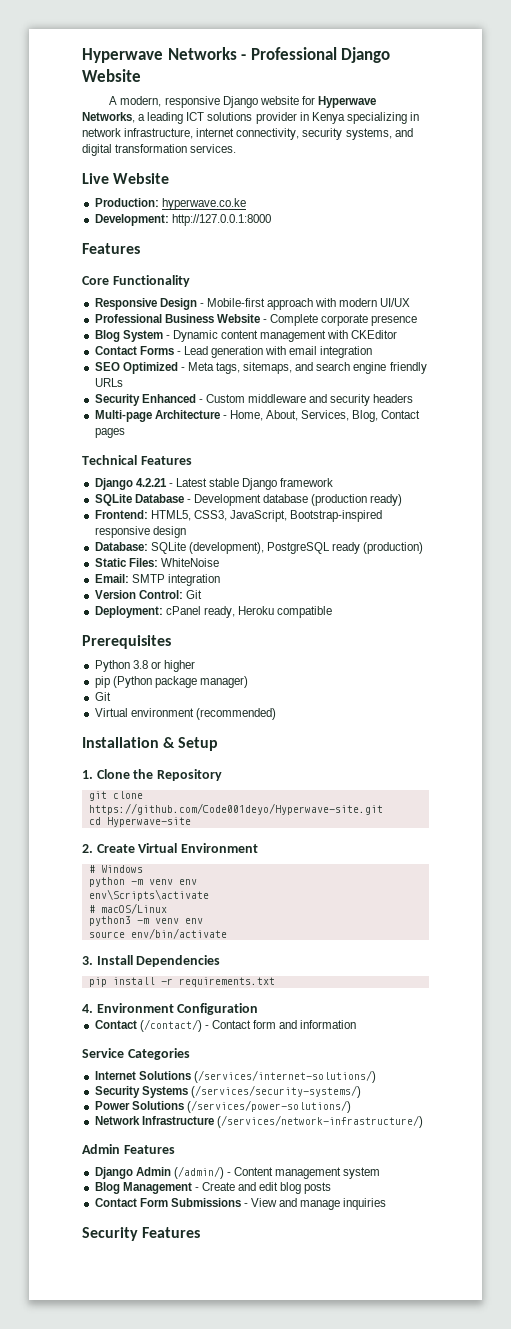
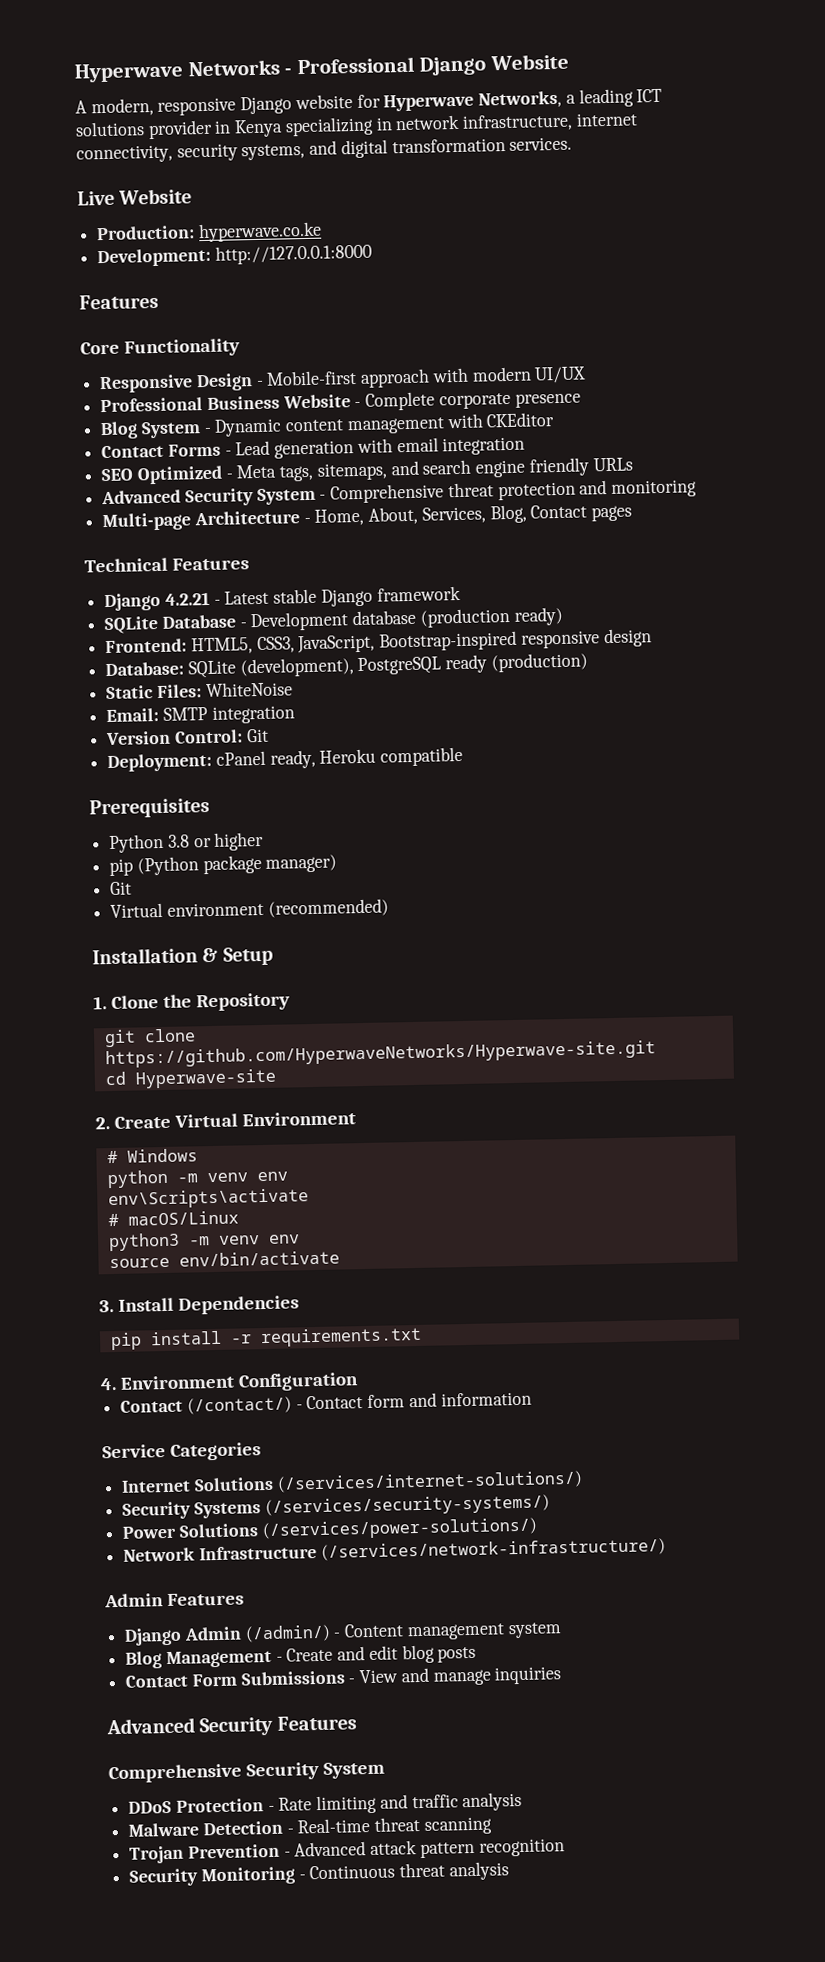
[94,394,414,406] Security Enhanced - Custom middleware and security headers -> [101,479,698,507] Advanced Security System - Comprehensive threat protection and monitoring
[88,803,383,815] https://github.com/Code001deyo/Hyperwave-site.git -> [104,1040,656,1069] https://github.com/HyperwaveNetworks/Hyperwave-site.git
(387, 1204) none -> [106,1717,195,1735] Advanced
(201, 1232) none -> [108,1761,385,1784] [128,1791,523,1815] [128,1816,492,1837] [129,1838,565,1864] [129,1861,509,1887] // Comprehensive Security System // DDoS Protection - Rate limiting and traffic analysis // Malware Detection - Real-time threat scanning // Trojan Prevention - Advanced attack pattern recognition // Security Monitoring - Continuous threat analysis

